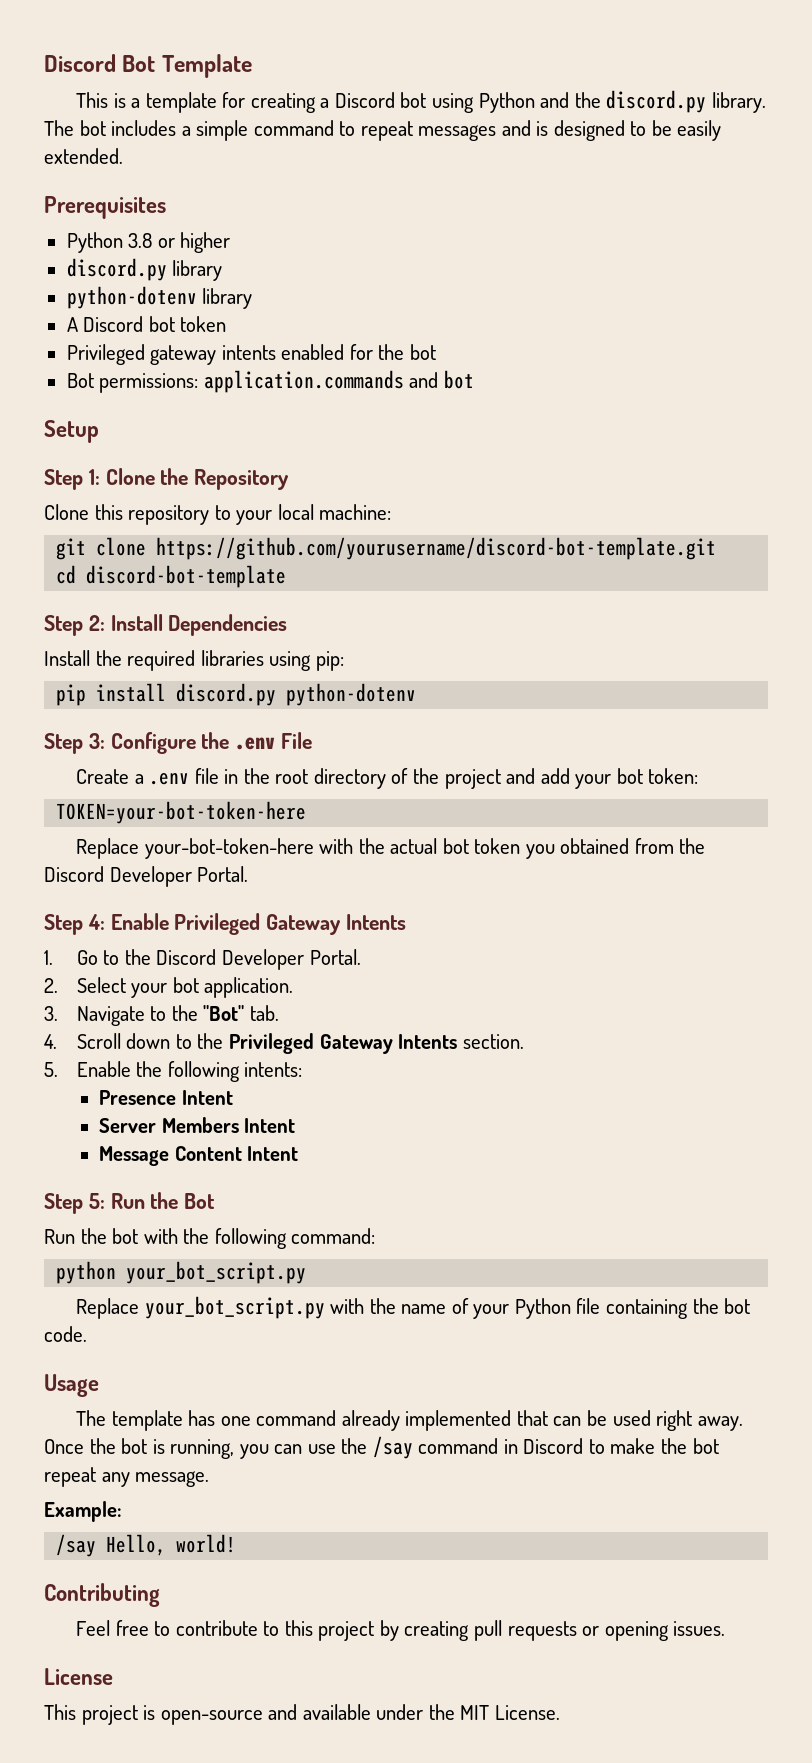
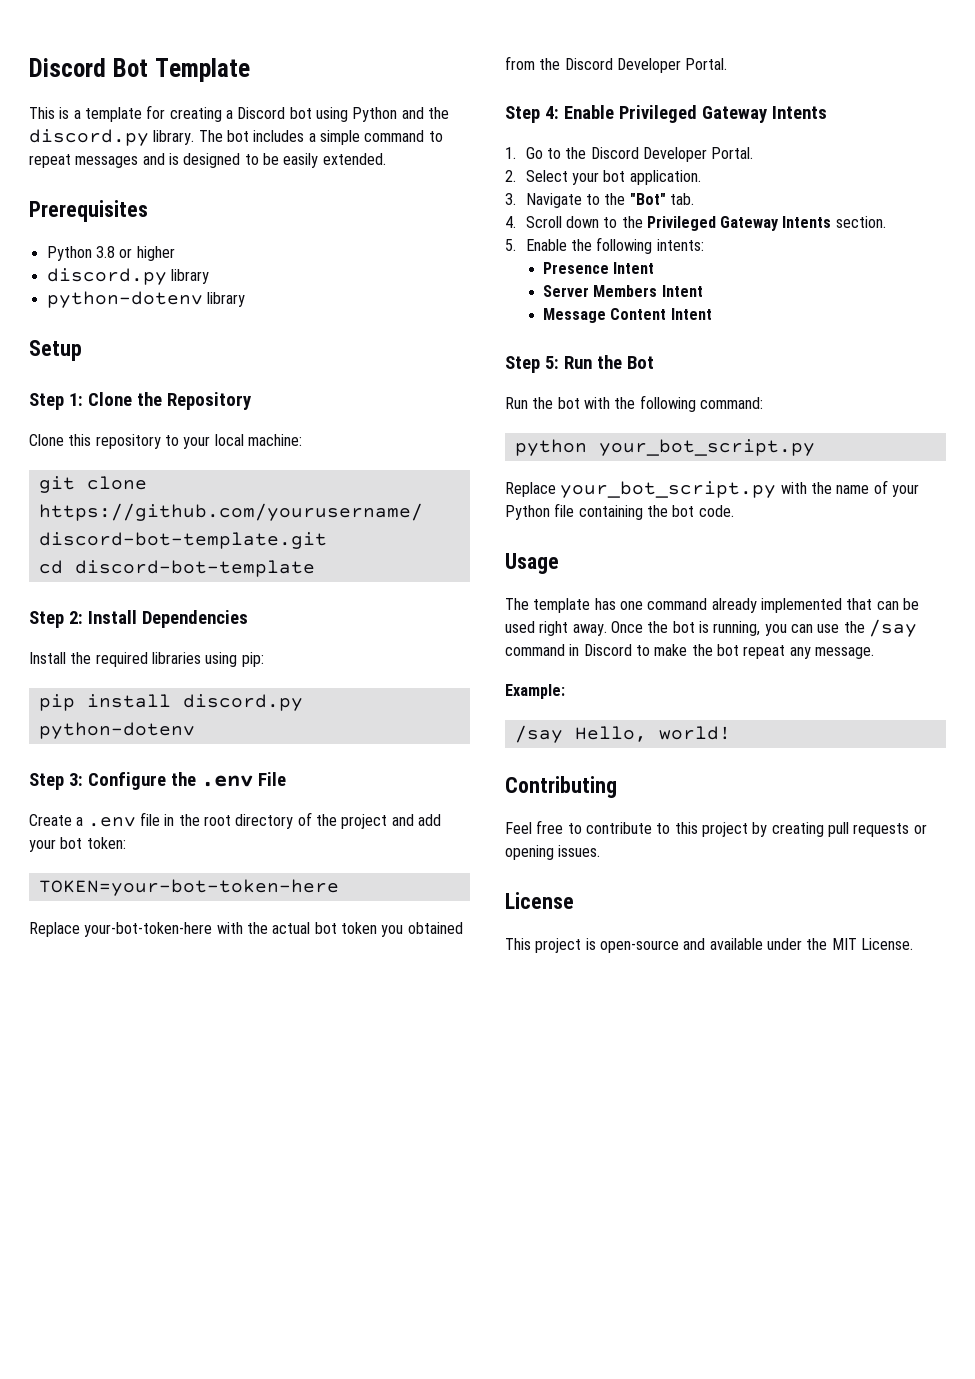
[66,316,227,332] [66,344,436,365] [66,370,474,393] // A Discord bot token // Privileged gateway intents enabled for the bot // Bot permissions: application.commands and bot -> (245, 299) none

